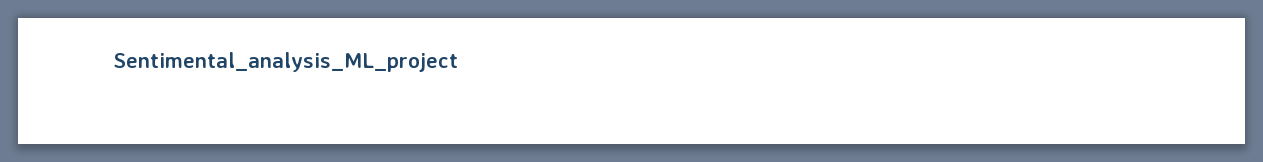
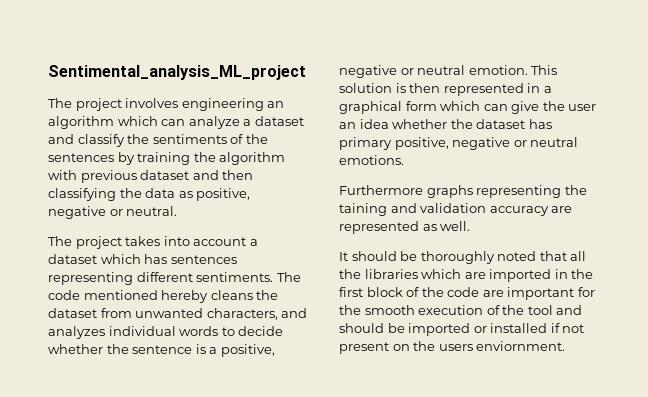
(458, 62) none -> [48,98,285,111] [48,116,304,129] [48,134,268,147] [48,152,286,165] [48,170,254,183] [48,188,251,201] [48,206,178,219] [48,236,258,249] [48,254,237,264] [48,272,301,285] [48,290,279,303] [48,308,308,320] [48,326,284,339] [48,344,275,357] [339,65,558,78] [339,83,552,96] [339,101,597,114] [339,119,552,129] [339,137,579,150] [339,155,404,165] [339,185,587,198] [339,203,573,216] [339,221,471,234] [339,251,587,264] [339,269,594,282] [339,287,595,300] [339,305,583,315] [339,323,585,336] [339,341,566,354] // The project involves engineering an algorithm which can analyze a dataset and classify the sentiments of the sentences by training the algorithm with previous dataset and then classifying the data as positive, negative or neutral. // The project takes into account a dataset which has sentences representing different sentiments. The code mentioned hereby cleans the dataset from unwanted characters, and analyzes individual words to decide whether the sentence is a positive, negative or neutral emotion. This solution is then represented in a graphical form which can give the user an idea whether the dataset has primary positive, negative or neutral emotions. // Furthermore graphs representing the taining and validation accuracy are represented as well. // It should be thoroughly noted that all the libraries which are imported in the first block of the code are important for the smooth execution of the tool and should be imported or installed if not present on the users enviornment.

